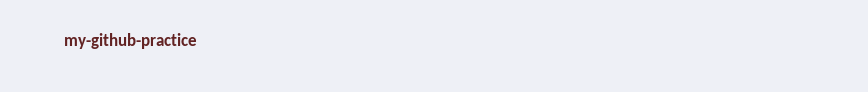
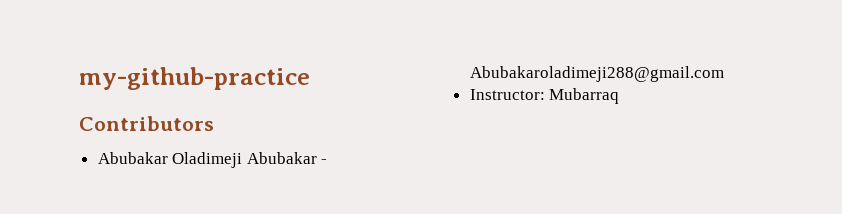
(197, 41) none -> [79,116,214,131] [97,152,328,168] [469,66,724,82] [469,88,620,104] // Contributors // Abubakar Oladimeji Abubakar - Abubakaroladimeji288@gmail.com // Instructor: Mubarraq

